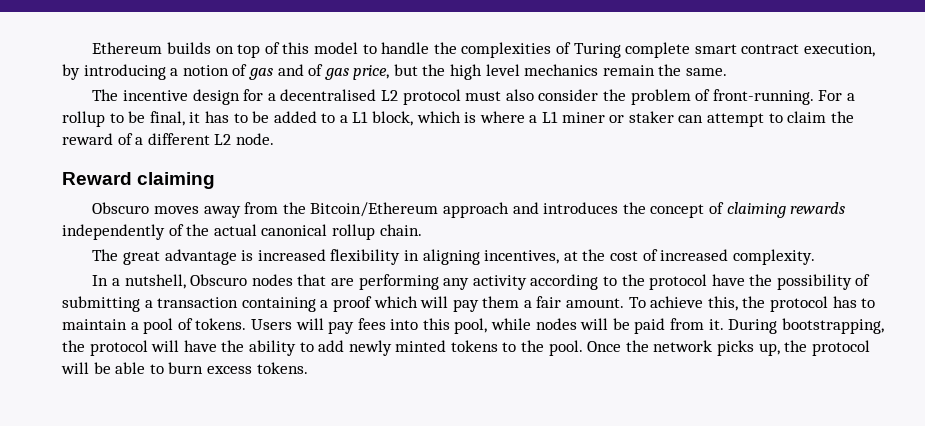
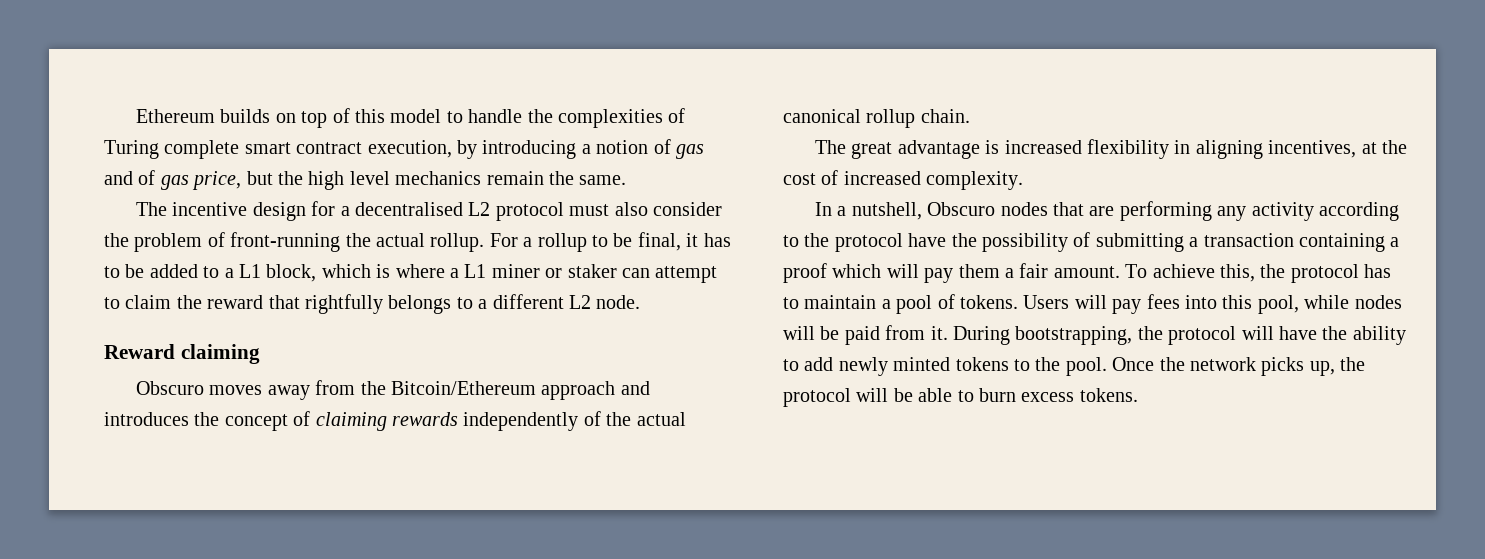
[712,89,814,105] front-running. -> [230,232,485,252] front-running the actual rollup.
[117,133,133,145] of -> [268,294,473,314] that rightfully belongs to

